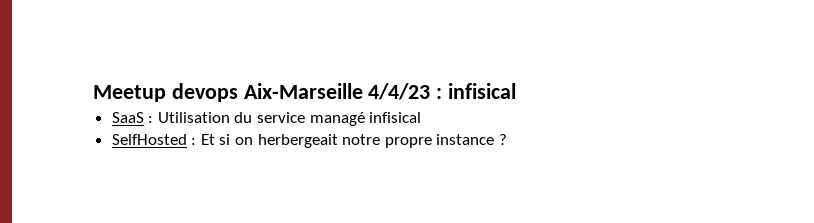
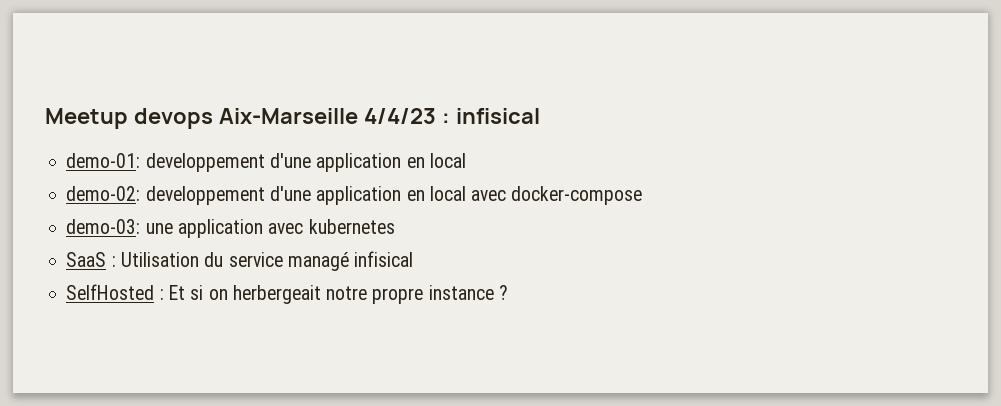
(517, 91) none -> [66,153,466,172] [66,186,643,205] [66,219,395,238] // demo-01: developpement d'une application en local // demo-02: developpement d'une application en local avec docker-compose // demo-03: une application avec kubernetes

